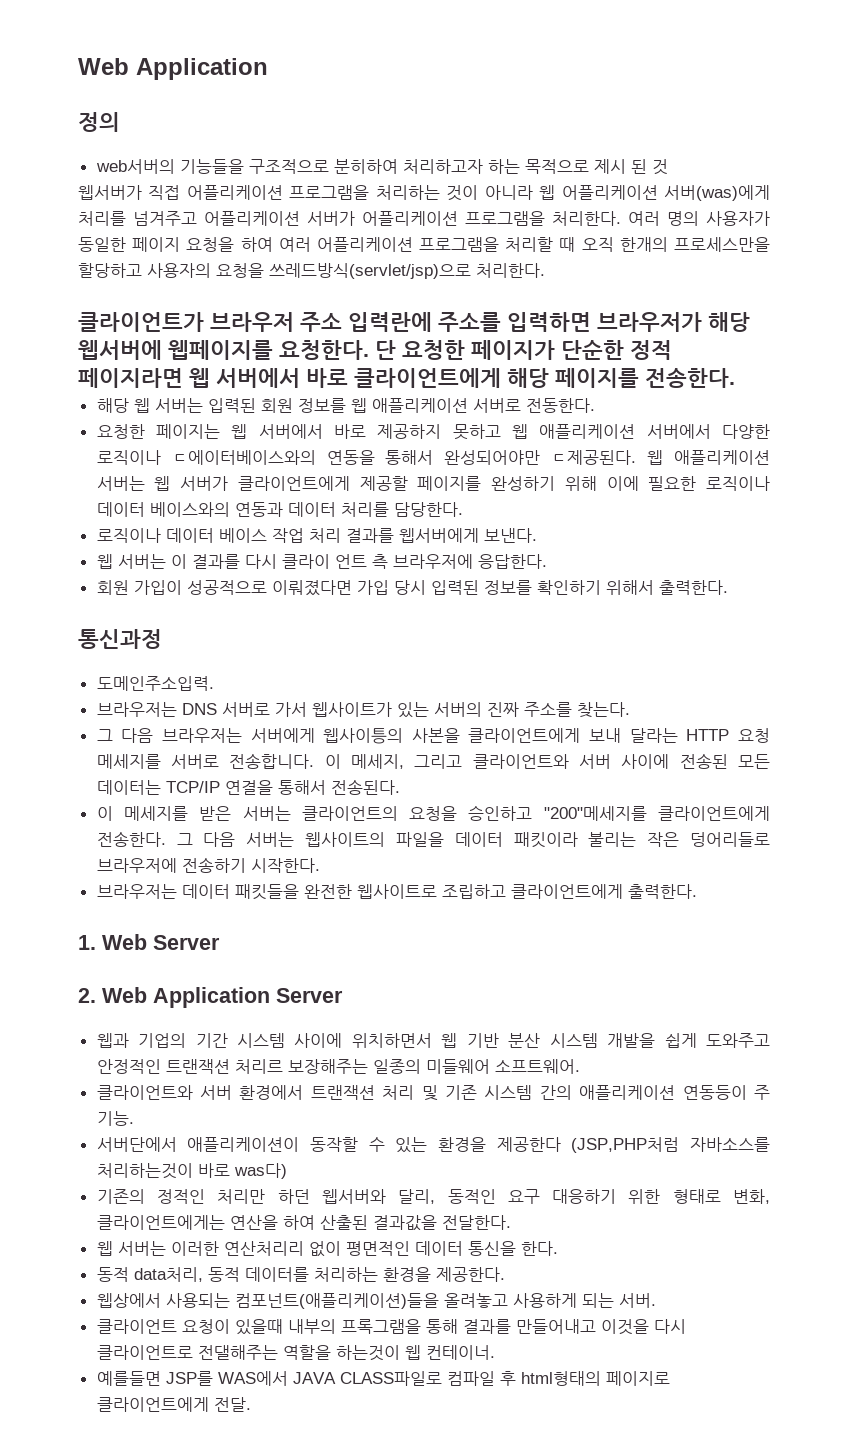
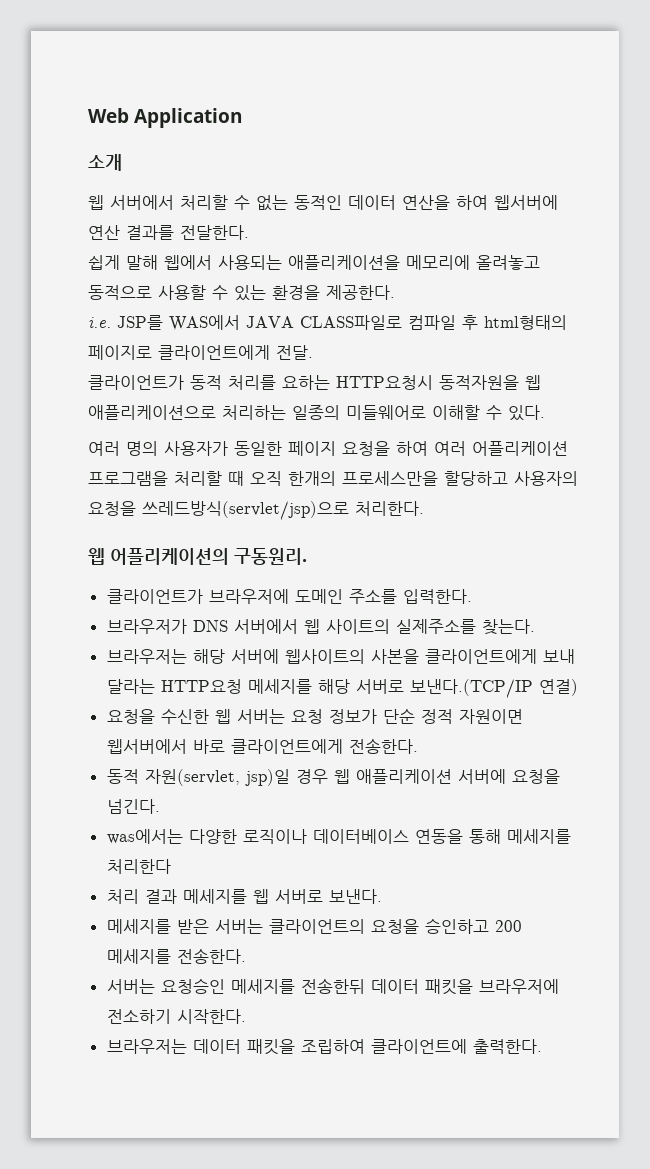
[78,112,120,132] [95,159,668,175] [78,185,771,201] [78,211,621,226] 정의 // web서버의 기능들을 구조적으로 분히하여 처리하고자 하는 목적으로 제시 된 것 // 웹서버가 직접 어플리케이션 프로그램을 처리하는 것이 아니라 웹 어플리케이션 서버(was)에게 처리를 넘겨주고 어플리케이션 서버가 어플리케이션 프로그램을 처리한다. -> [88,154,122,171] [88,195,558,211] [88,225,249,240] [88,255,540,270] [88,285,395,301] [88,315,567,331] [88,345,313,360] [88,375,541,390] [88,405,545,421] 소개 // 웹 서버에서 처리할 수 없는 동적인 데이터 연산을 하여 웹서버에 연산 결과를 전달한다. // 쉽게 말해 웹에서 사용되는 애플리케이션을 메모리에 올려놓고 동적으로 사용할 수 있는 환경을 제공한다. // i.e. JSP를 WAS에서 JAVA CLASS파일로 컴파일 후 html형태의 페이지로 클라이언트에게 전달. // 클라이언트가 동적 처리를 요하는 HTTP요청시 동적자원을 웹 애플리케이션으로 처리하는 일종의 미들웨어로 이해할 수 있다. //
[78,312,750,332] [78,340,672,360] [78,368,735,388] [96,398,595,413] [96,424,770,440] [96,450,770,465] [96,476,771,491] [96,502,463,517] [96,528,537,543] [96,554,547,569] [96,580,728,596] [78,629,162,649] [96,676,214,691] [96,702,630,718] [96,728,770,744] [96,753,770,769] [96,779,400,795] [96,806,113,821] 클라이언트가 브라우저 주소 입력란에 주소를 입력하면 브라우저가 해당 웹서버에 웹페이지를 요청한다. 단 요청한 페이지가 단순한 정적 페이지라면 웹 서버에서 바로 클라이언트에게 해당 페이지를 전송한다. // 해당 웹 서버는 입력된 회원 정보를 웹 애플리케이션 서버로 전동한다. // 요청한 페이지는 웹 서버에서 바로 제공하지 못하고 웹 애플리케이션 서버에서 다양한 로직이나 ㄷ에이터베이스와의 연동을 통해서 완성되어야만 ㄷ제공된다. 웹 애플리케이션 서버는 웹 서버가 클라이언트에게 제공할 페이지를 완성하기 위해 이에 필요한 로직이나 데이터 베이스와의 연동과 데이터 처리를 담당한다. // 로직이나 데이터 베이스 작업 처리 결과를 웹서버에게 보낸다. // 웹 서버는 이 결과를 다시 클라이 언트 측 브라우저에 응답한다. // 회원 가입이 성공적으로 이뤄졌다면 가입 당시 입력된 정보를 확인하기 위해서 출력한다. // 통신과정 // 도메인주소입력. // 브라우저는 DNS 서버로 가서 웹사이트가 있는 서버의 진짜 주소를 찾는다. // 그 다음 브라우저는 서버에게 웹사이틍의 사본을 클라이언트에게 보내 달라는 HTTP 요청 메세지를 서버로 전송합니다. 이 메세지, 그리고 클라이언트와 서버 사이에 전송된 모든 데이터는 TCP/IP 연결을 통해서 전송된다. // 이 -> [88,548,307,565] [106,589,472,604] [106,619,535,635] [106,649,575,664] [106,679,578,698] [106,708,523,724] [106,738,418,754] [106,769,560,786] [106,799,160,814] [106,829,571,844] [106,859,171,874] [106,889,382,904] 웹 어플리케이션의 구동원리. // 클라이언트가 브라우저에 도메인 주소를 입력한다. // 브라우저가 DNS 서버에서 웹 사이트의 실제주소를 찾는다. // 브라우저는 해당 서버에 웹사이트의 사본을 클라이언트에게 보내 달라는 HTTP요청 메세지를 해당 서버로 보낸다.(TCP/IP 연결) // 요청을 수신한 웹 서버는 요청 정보가 단순 정적 자원이면 웹서버에서 바로 클라이언트에게 전송한다. // 동적 자원(servlet, jsp)일 경우 웹 애플리케이션 서버에 요청을 넘긴다. // was에서는 다양한 로직이나 데이터베이스 연동을 통해 메세지를 처리한다 // 처리 결과 메세지를 웹 서버로 보낸다. //
[543,806,770,821] [96,831,770,848] [96,857,320,873] [96,884,697,900] [78,934,220,950] [78,987,343,1008] [96,1033,770,1048] [96,1059,580,1074] [96,1085,770,1101] [96,1111,134,1126] [96,1137,771,1153] [96,1163,287,1179] [96,1189,770,1204] [96,1215,511,1231] [96,1241,558,1257] [96,1267,505,1282] [96,1293,656,1309] [96,1319,686,1335] [96,1345,495,1361] [96,1371,670,1386] [96,1397,251,1412] "200"메세지를 클라이언트에게 전송한다. 그 다음 서버는 웹사이트의 파일을 데이터 패킷이라 불리는 작은 덩어리들로 브라우저에 전송하기 시작한다. // 브라우저는 데이터 패킷들을 완전한 웹사이트로 조립하고 클라이언트에게 출력한다. // 1. Web Server // 2. Web Application Server // 웹과 기업의 기간 시스템 사이에 위치하면서 웹 기반 분산 시스템 개발을 쉽게 도와주고 안정적인 트랜잭션 처리르 보장해주는 일종의 미들웨어 소프트웨어. // 클라이언트와 서버 환경에서 트랜잭션 처리 및 기존 시스템 간의 애플리케이션 연동등이 주 기능. // 서버단에서 애플리케이션이 동작할 수 있는 환경을 제공한다 (JSP,PHP처럼 자바소스를 처리하는것이 바로 was다) // 기존의 정적인 처리만 하던 웹서버와 달리, 동적인 요구 대응하기 위한 형태로 변화, 클라이언트에게는 연산을 하여 산출된 결과값을 전달한다. // 웹 서버는 이러한 연산처리리 없이 평면적인 데이터 통신을 한다. // 동적 data처리, 동적 데이터를 처리하는 환경을 제공한다. // 웹상에서 사용되는 컴포넌트(애플리케이션)들을 올려놓고 사용하게 되는 서버. // 클라이언트 요청이 있을때 내부의 프록그램을 통해 결과를 만들어내고 이것을 다시 클라이언트로 전댈해주는 역할을 하는것이 웹 컨테이너. // 예를들면 JSP를 WAS에서 JAVA CLASS파일로 컴파일 후 html형태의 페이지로 클라이언트에게 전달. -> [494,920,522,932] [106,948,246,964] [106,978,559,995] [106,1009,246,1024] [106,1039,542,1055] 200 메세지를 전송한다. // 서버는 요청승인 메세지를 전송한뒤 데이터 패킷을 브라우저에 전소하기 시작한다. // 브라우저는 데이터 패킷을 조립하여 클라이언트에 출력한다.

